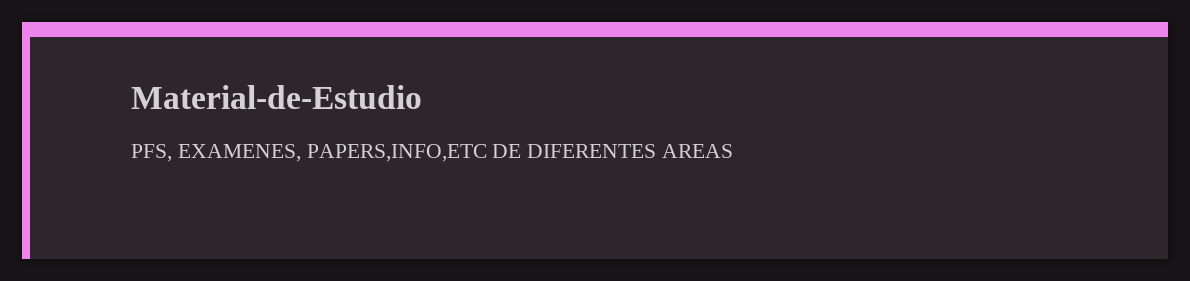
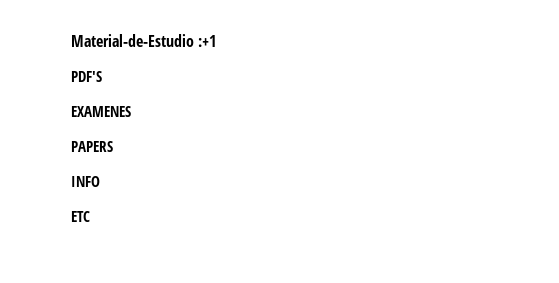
[131,144,734,162] // PFS, EXAMENES, PAPERS,INFO,ETC DE DIFERENTES AREAS -> [198,35,217,47] [71,71,102,82] [71,106,131,117] [71,141,113,152] [71,176,100,187] [71,211,90,222] :+1 // PDF'S // EXAMENES // PAPERS // INFO // ETC

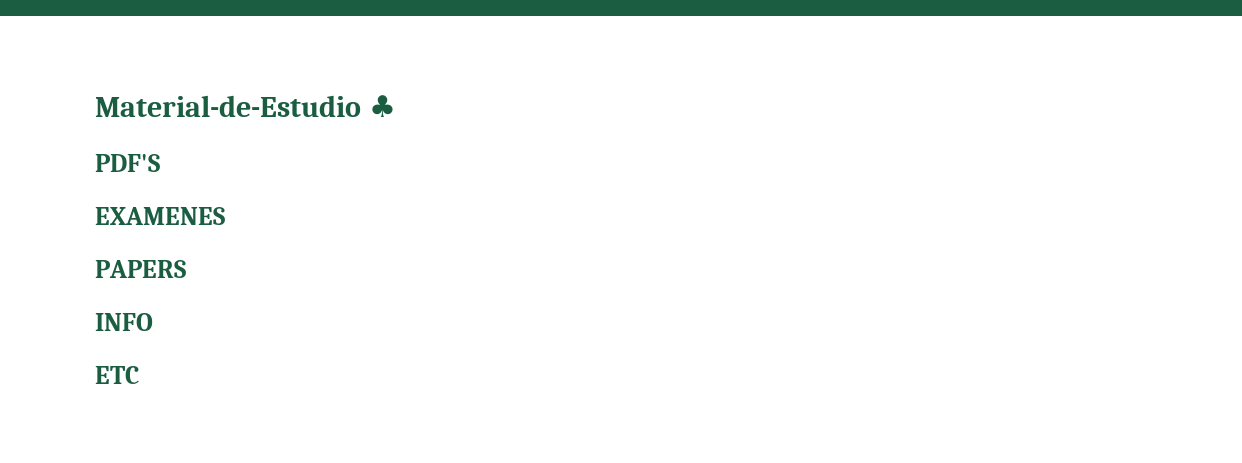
[198,35,217,47] :+1 -> [369,95,397,117] ♣

